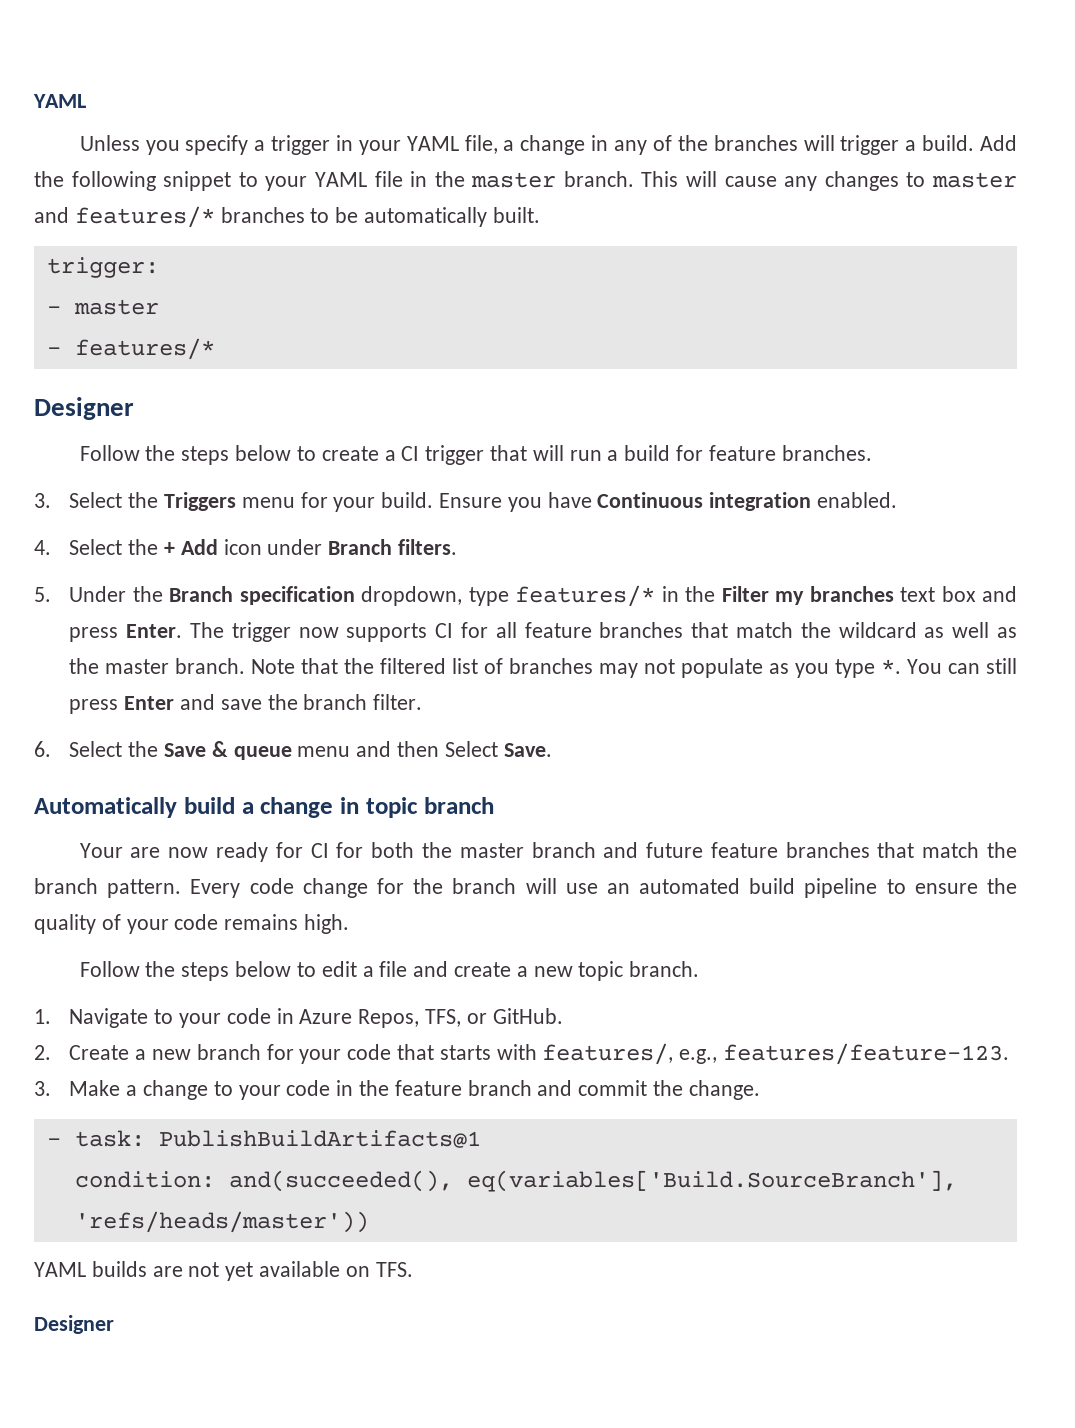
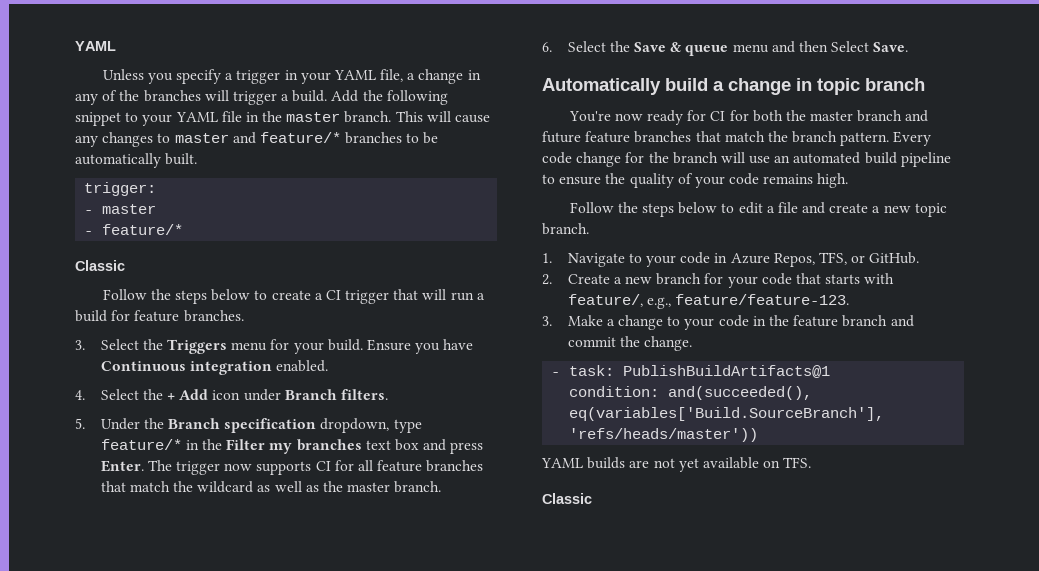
[74,206,215,228] features/* -> [259,132,341,143] feature/*
[74,338,215,360] [34,397,134,420] features/* // Designer -> [102,224,184,235] [75,260,125,271] feature/* // Classic
[515,585,656,607] features/* -> [100,439,182,450] feature/*
[251,658,1018,678] [69,694,423,714] Note that the filtered list of branches may not populate as you type *. You can still press Enter and save the branch filter. -> (442, 487) none
[79,843,161,858] Your are -> [568,111,611,122] You're
[542,1043,1010,1065] features/, e.g., features/feature-123. -> [567,294,850,309] feature/, e.g., feature/feature-123.
[34,1315,114,1334] Designer -> [542,493,592,504] Classic

